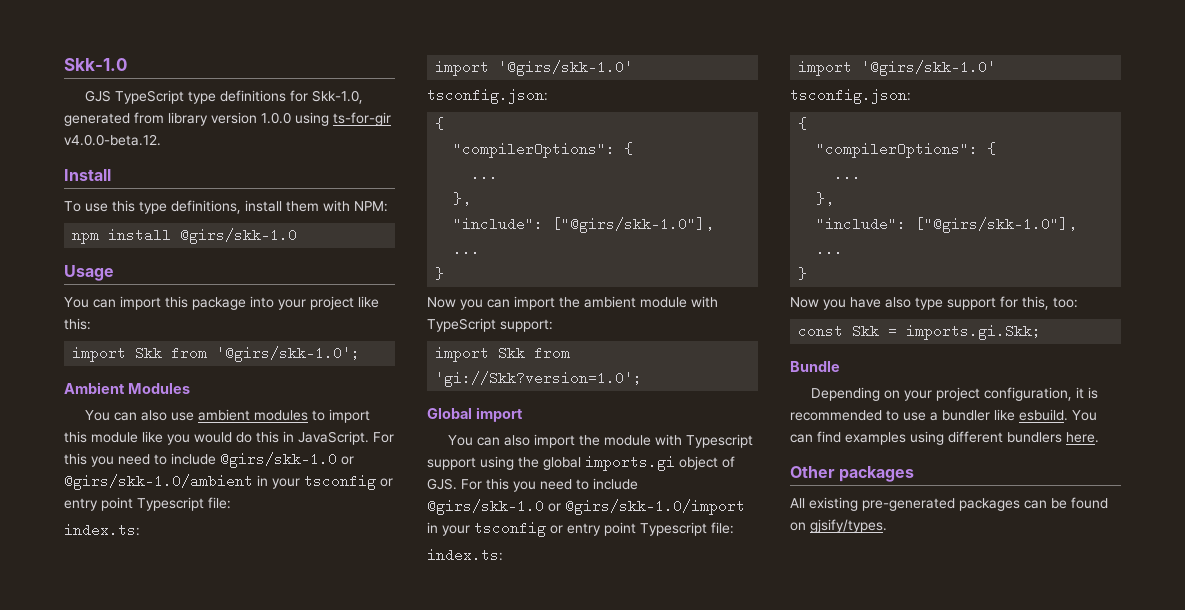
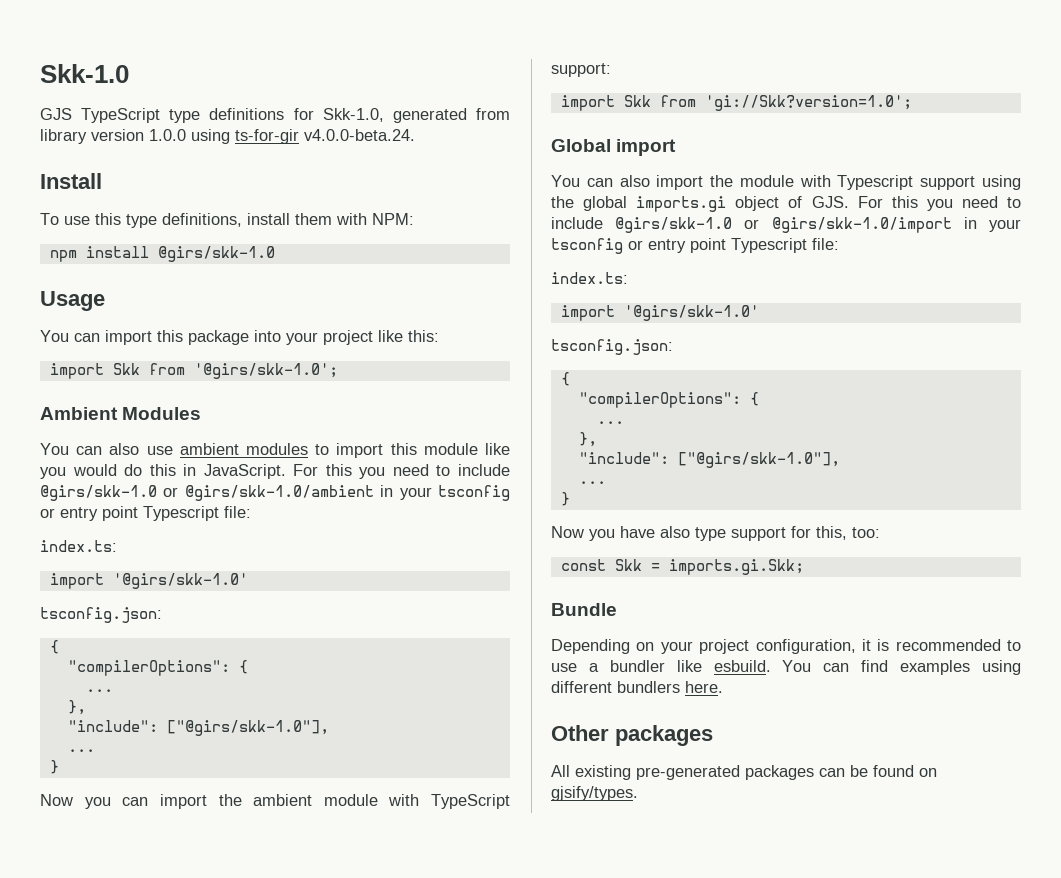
[64,134,161,146] v4.0.0-beta.12. -> [304,129,415,141] v4.0.0-beta.24.

